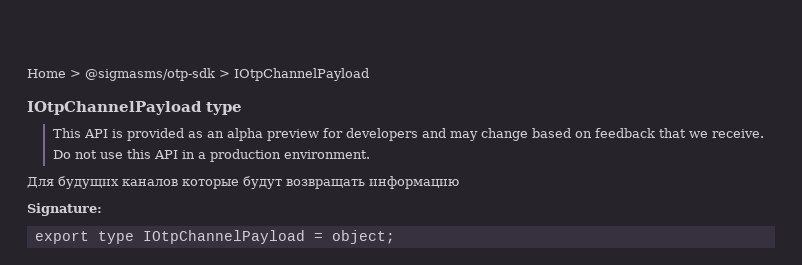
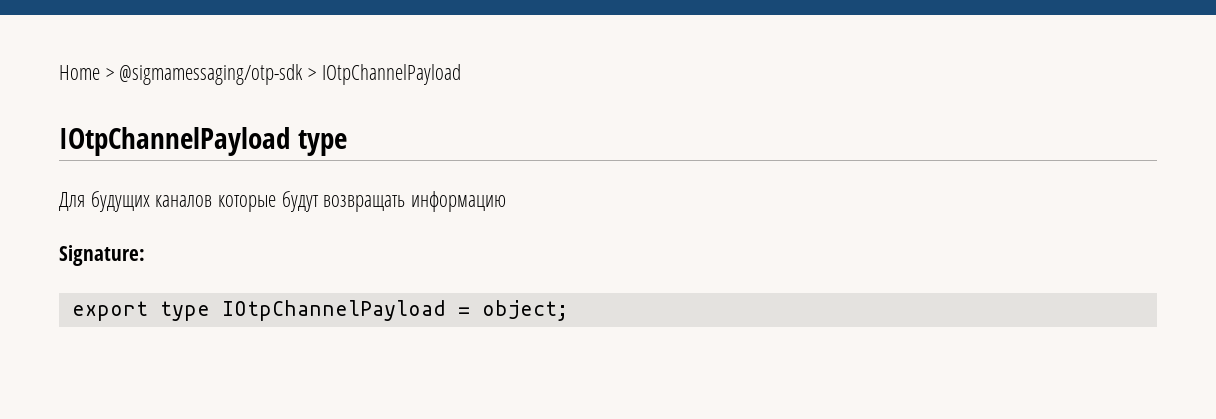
[85,68,215,81] @sigmasms/otp-sdk -> [119,64,304,85] @sigmamessaging/otp-sdk
[52,128,764,141] [52,149,370,162] // This API is provided as an alpha preview for developers and may change based on feedback that we receive. Do not use this API in a production environment. -> (347, 143) none

